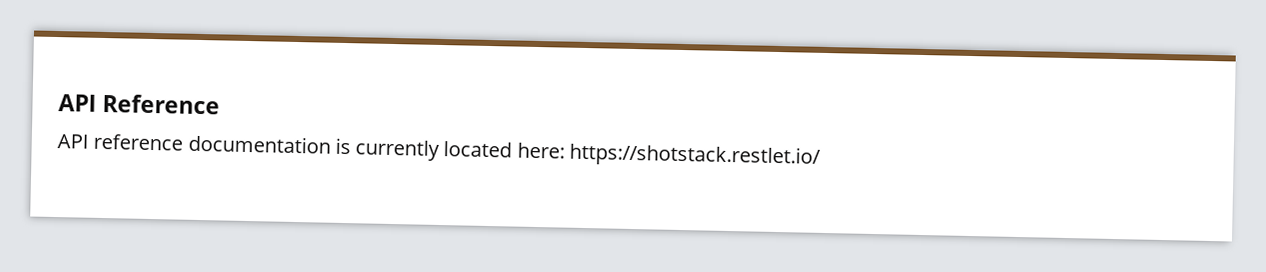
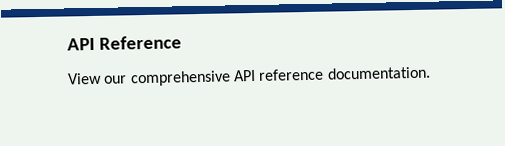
[57,133,821,169] API reference documentation is currently located here: https://shotstack.restlet.io/ -> [67,66,431,87] View our comprehensive API reference documentation.

